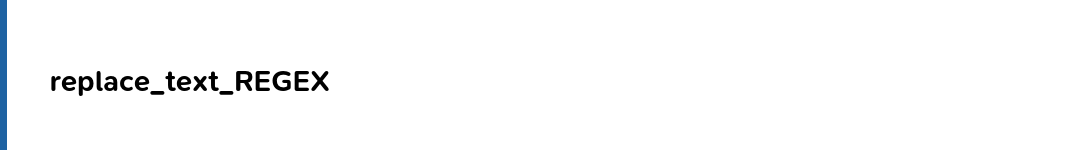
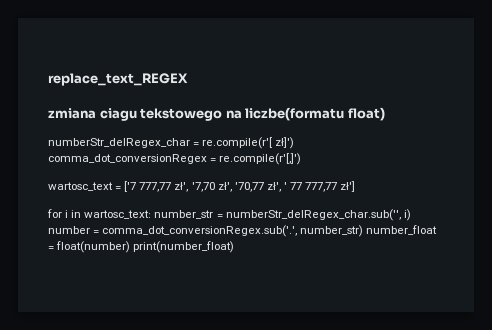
(330, 83) none -> [48,107,385,121] [48,137,295,149] [48,153,302,165] [48,181,356,192] [47,209,411,221] [48,225,438,237] [48,241,235,253] // zmiana ciagu tekstowego na liczbe(formatu float) // numberStr_delRegex_char = re.compile(r'[ zł]') comma_dot_conversionRegex = re.compile(r'[,]') // wartosc_text = ['7 777,77 zł', '7,70 zł', '70,77 zł', ' 77 777,77 zł'] // for i in wartosc_text: number_str = numberStr_delRegex_char.sub('', i) number = comma_dot_conversionRegex.sub('.', number_str) number_float = float(number) print(number_float)

